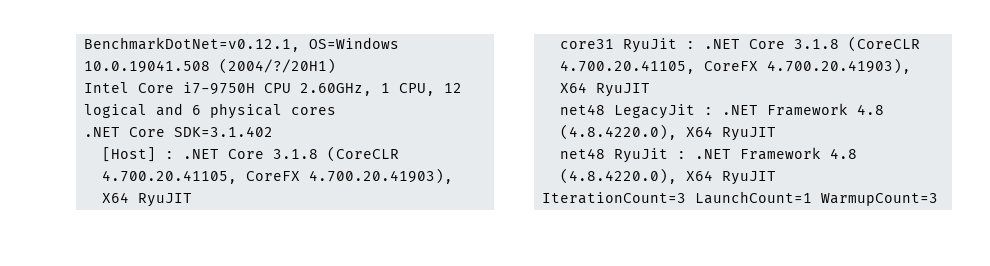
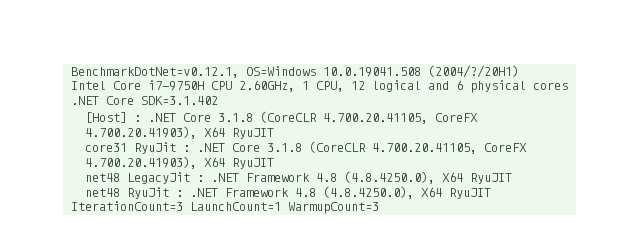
[560,124,678,140] (4.8.4220.0), -> [343,171,435,184] (4.8.4250.0),
[560,168,678,184] (4.8.4220.0), -> [322,186,414,199] (4.8.4250.0),

